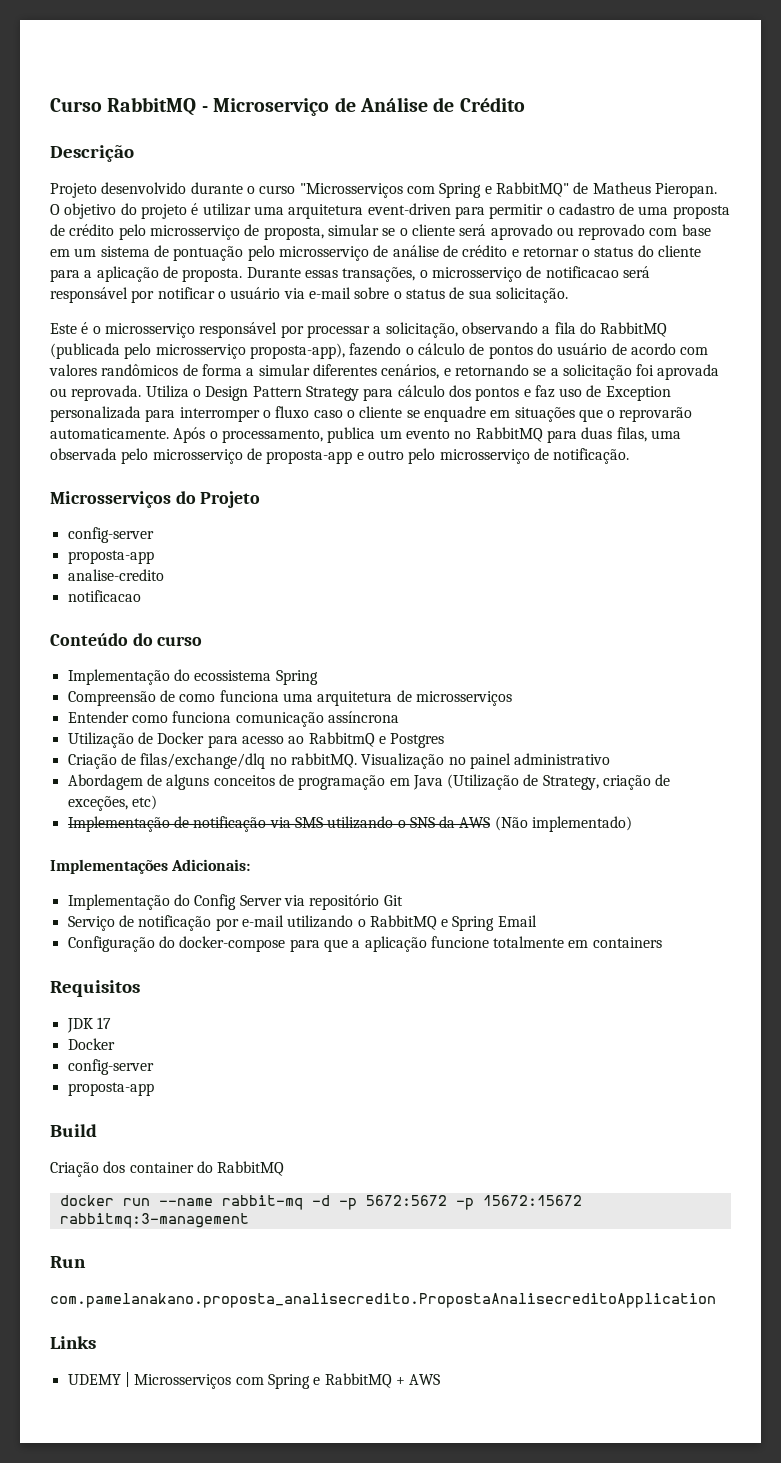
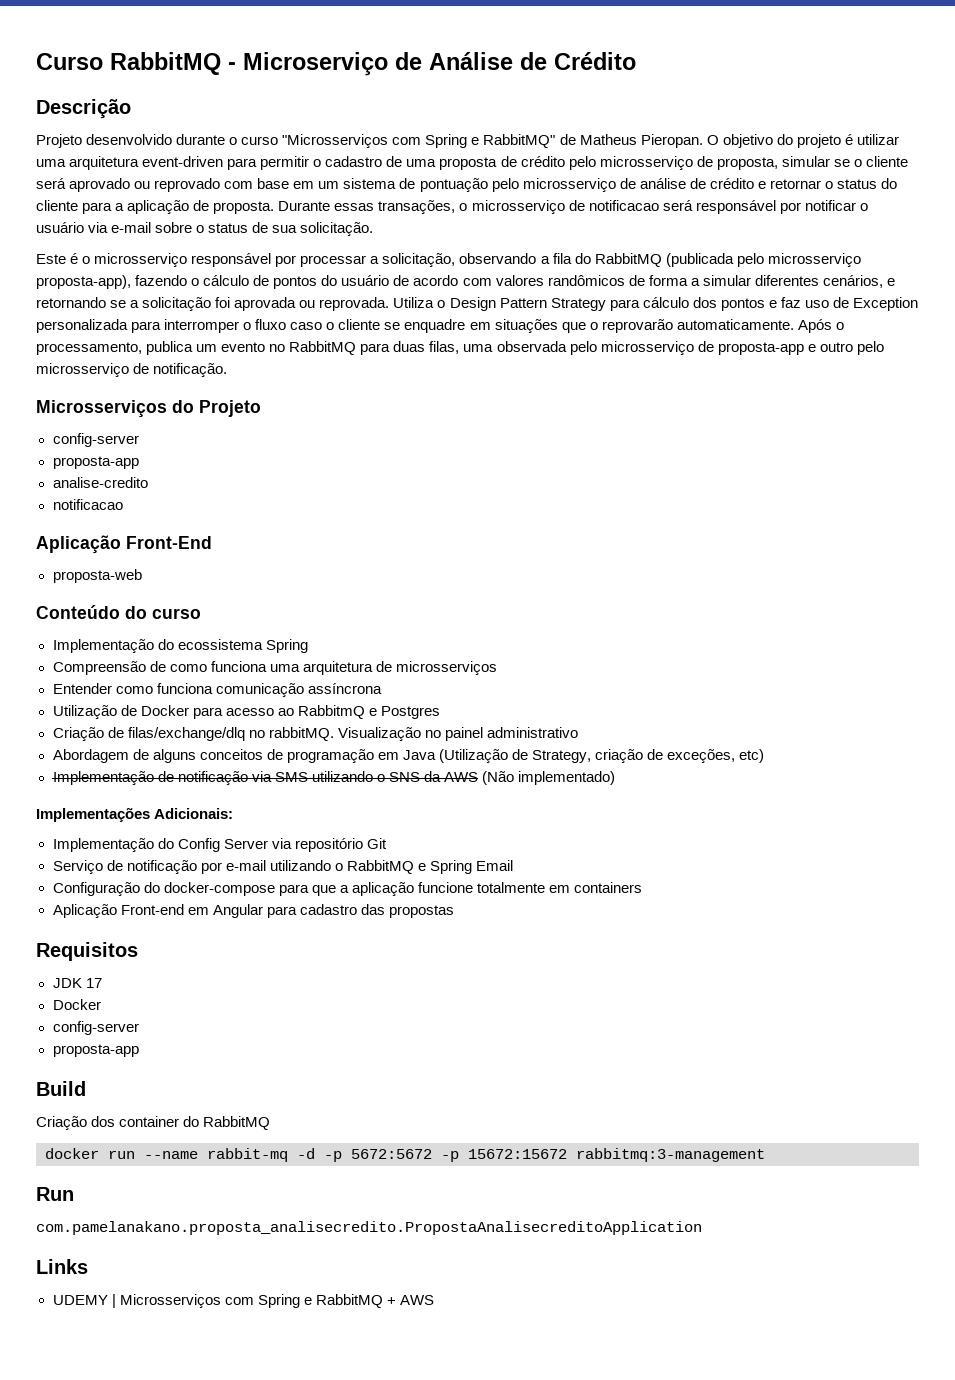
(141, 596) none -> [36,535,212,554] [52,569,142,583] // Aplicação Front-End // proposta-web
(662, 942) none -> [52,904,454,918] // Aplicação Front-end em Angular para cadastro das propostas

